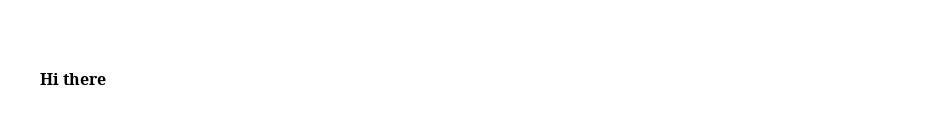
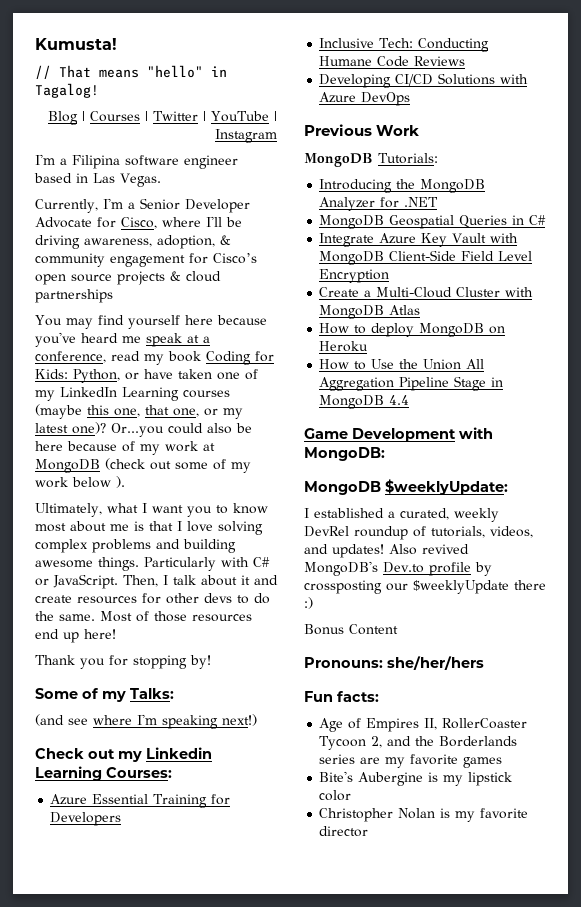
[40,73,107,85] Hi there -> [35,38,117,50] [35,65,227,79] [35,83,99,98] [48,111,277,125] [215,129,277,143] [35,154,238,169] [34,173,161,187] [35,198,250,213] [35,216,242,229] [35,235,231,249] [35,253,257,267] [35,271,221,285] [35,289,113,303] [35,315,267,329] [35,332,210,347] [35,351,274,365] [35,369,258,383] [35,387,230,401] [35,404,243,419] [35,422,252,437] [35,441,215,455] [35,458,251,473] [35,476,125,488] [35,503,268,517] [35,521,263,535] [35,539,236,553] [35,557,270,571] [35,574,278,589] [35,593,270,604] [35,611,252,622] [35,629,116,643] [35,655,211,669] [35,688,174,702] [35,714,257,729] [35,747,212,762] [35,766,172,781] [50,794,231,808] [50,812,122,826] [319,38,490,52] [319,56,466,67] [319,73,529,88] [319,92,411,106] [304,124,420,136] [304,153,438,167] [319,179,486,193] [319,197,439,211] [319,215,547,229] [319,233,519,247] [319,250,533,265] [319,269,390,283] [319,287,534,298] [319,305,421,319] [319,323,506,337] [319,341,369,352] [319,359,485,370] [319,376,504,391] [319,395,410,409] [304,427,493,442] [304,447,385,461] [304,479,508,495] [304,508,499,522] [304,526,533,540] [304,544,469,558] [304,561,492,576] [304,580,546,594] [304,597,313,609] [304,624,398,635] [304,656,484,670] [304,691,379,702] [319,718,528,732] [319,736,518,750] [319,754,503,768] [319,771,513,786] [319,790,352,801] [319,808,529,822] [319,826,369,837] Kumusta! // // That means "hello" in Tagalog! // Blog | Courses | Twitter | YouTube | Instagram // I'm a Filipina software engineer based in Las Vegas. // Currently, I'm a Senior Developer Advocate for Cisco, where I'll be driving awareness, adoption, & community engagement for Cisco’s open source projects & cloud partnerships // You may find yourself here because you've heard me speak at a conference, read my book Coding for Kids: Python, or have taken one of my LinkedIn Learning courses (maybe this one, that one, or my latest one)? Or...you could also be here because of my work at MongoDB (check out some of my work below ). // Ultimately, what I want you to know most about me is that I love solving complex problems and building awesome things. Particularly with C# or JavaScript. Then, I talk about it and create resources for other devs to do the same. Most of those resources end up here! // Thank you for stopping by! // Some of my Talks: // (and see where I'm speaking next!) // Check out my Linkedin Learning Courses: // Azure Essential Training for Developers // Inclusive Tech: Conducting Humane Code Reviews // Developing CI/CD Solutions with Azure DevOps // Previous Work // MongoDB Tutorials: // Introducing the MongoDB Analyzer for .NET // MongoDB Geospatial Queries in C# // Integrate Azure Key Vault with MongoDB Client-Side Field Level Encryption // Create a Multi-Cloud Cluster with MongoDB Atlas // How to deploy MongoDB on Heroku // How to Use the Union All Aggregation Pipeline Stage in MongoDB 4.4 // Game Development with MongoDB: // MongoDB $weeklyUpdate: // I established a curated, weekly DevRel roundup of tutorials, videos, and updates! Also revived MongoDB's Dev.to profile by crossposting our $weeklyUpdate there :) // Bonus Content // Pronouns: she/her/hers // Fun facts: // Age of Empires II, RollerCoaster Tycoon 2, and the Borderlands series are my favorite games // Bite's Aubergine is my lipstick color // Christopher Nolan is my favorite director

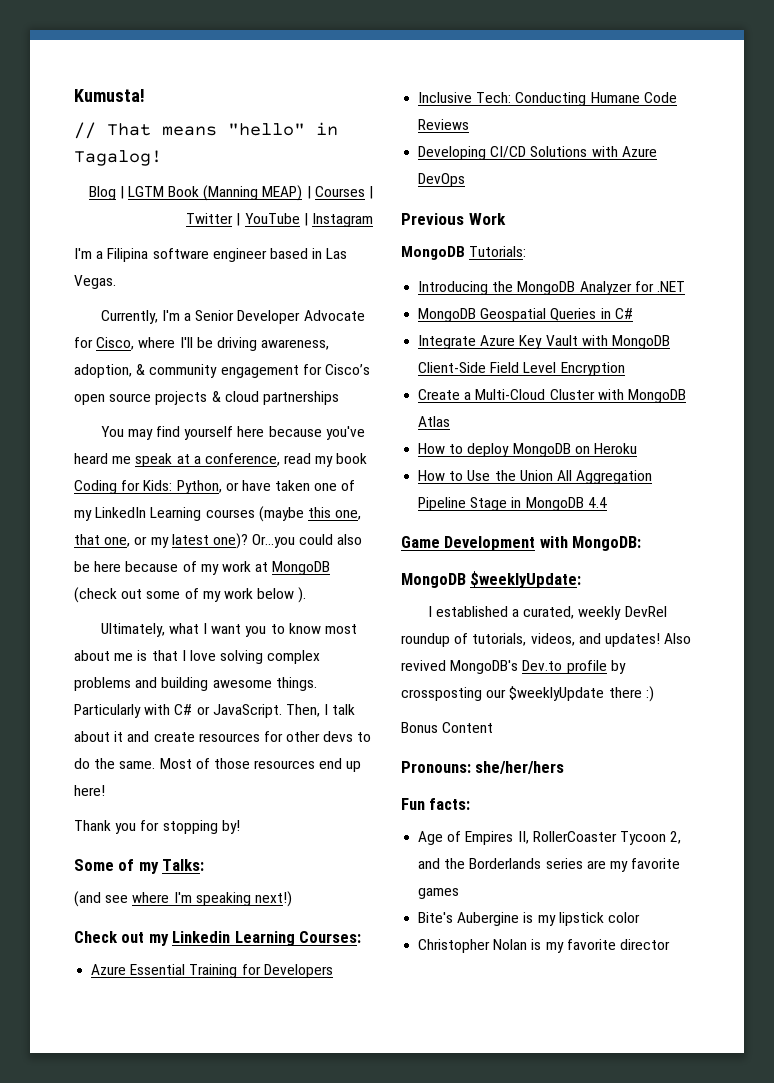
(86, 116) none -> [127,185,311,201] LGTM Book (Manning MEAP) |

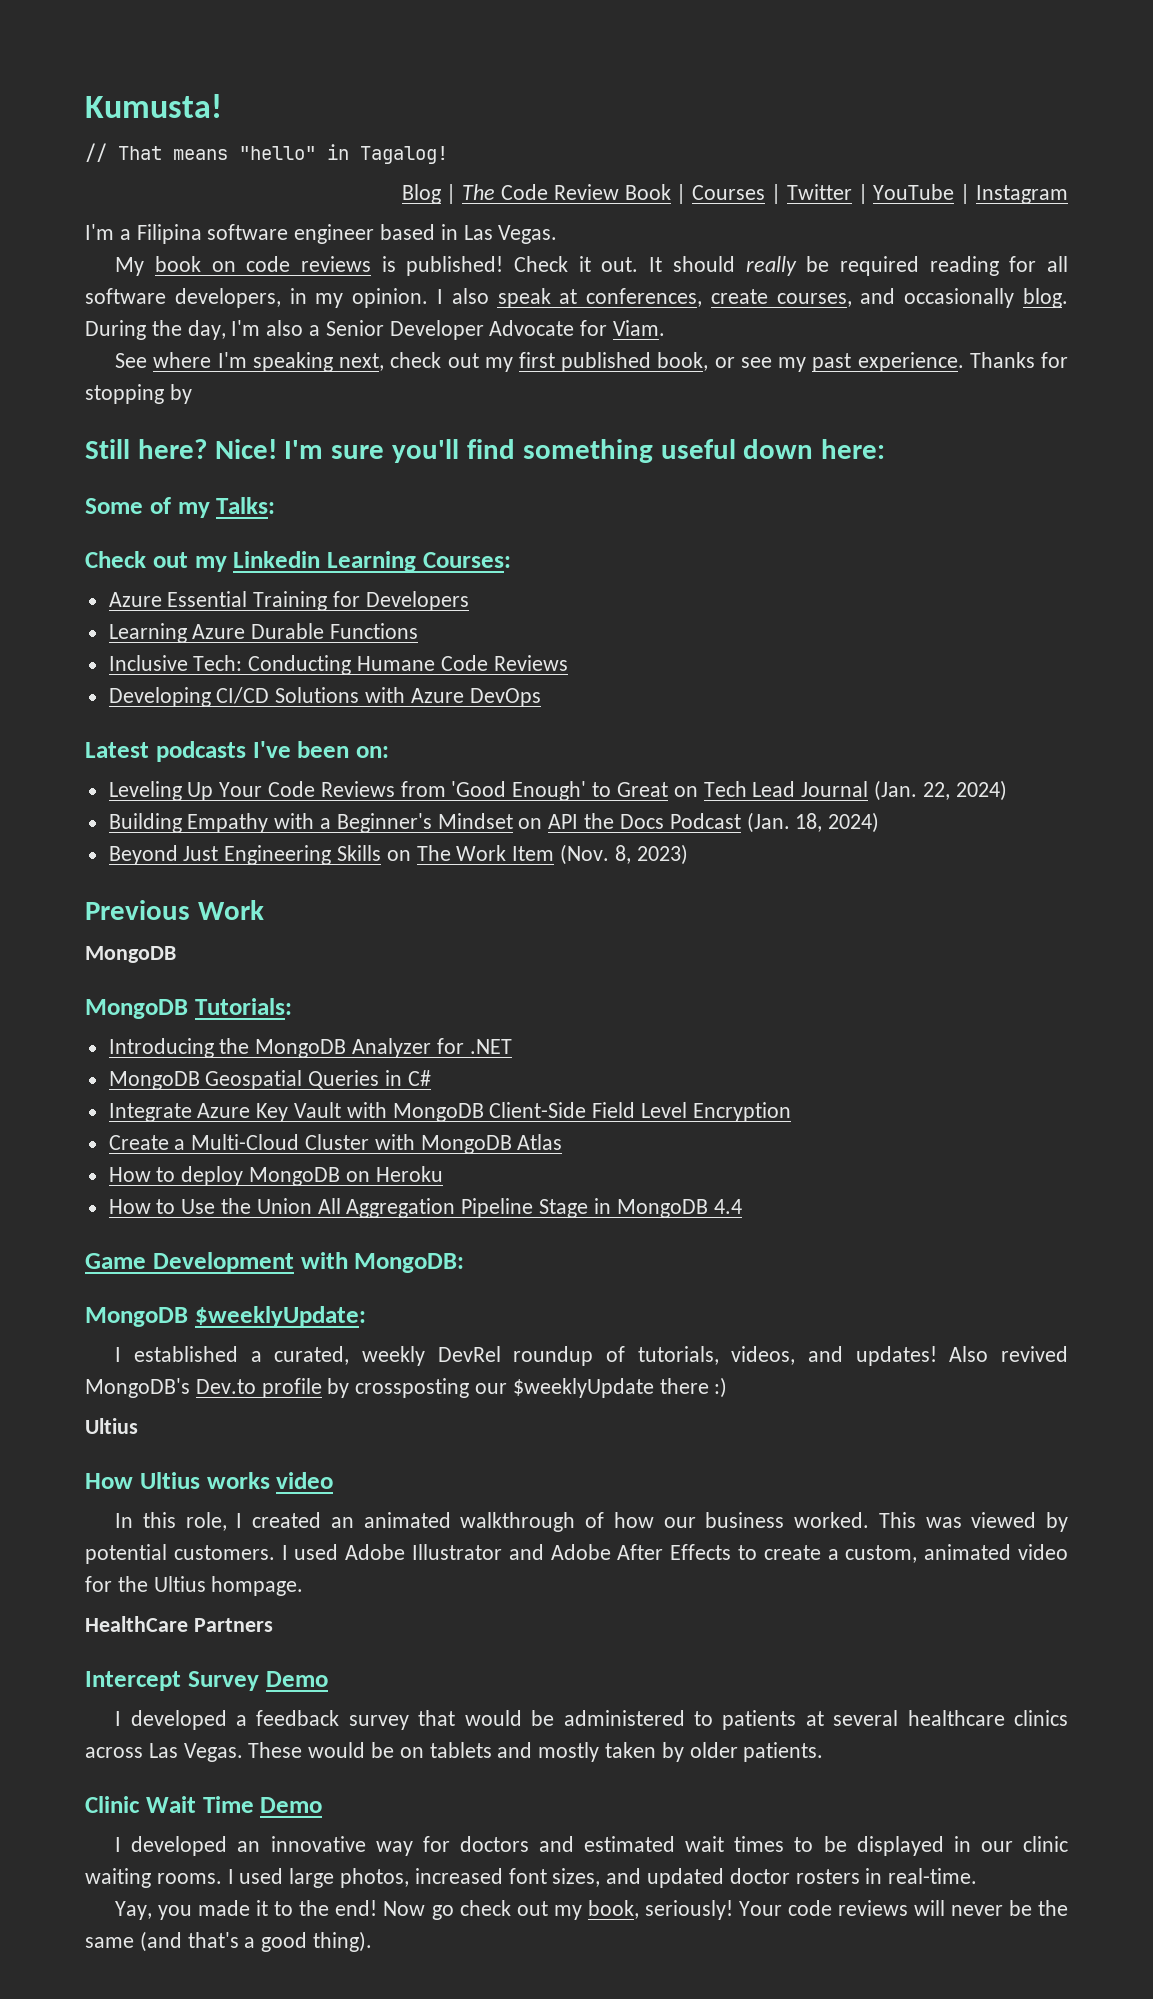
[127,185,303,201] LGTM Book (Manning MEAP) -> [462,184,671,200] The Code Review Book
[100,310,180,324] Currently, I'm -> [115,256,1068,276] [85,288,1068,308] [85,320,304,340] My book on code reviews is published! Check it out. It should really be required reading for all software developers, in my opinion. I also speak at conferences, create courses, and occasionally blog. During the day, I'm also
[96,337,330,351] [74,364,370,378] [74,391,339,405] [100,426,365,440] [74,453,368,467] [74,480,356,494] [74,506,362,522] [74,533,363,549] [74,561,331,575] [74,587,307,603] [100,623,357,637] [74,650,321,664] [74,677,317,691] [74,704,356,718] [74,731,372,742] [74,758,362,772] [74,785,105,796] [74,820,240,834] [74,859,205,874] [74,891,292,907] Cisco, where I'll be driving awareness, adoption, & community engagement for Cisco’s open source projects & cloud partnerships // You may find yourself here because you've heard me speak at a conference, read my book Coding for Kids: Python, or have taken one of my LinkedIn Learning courses (maybe this one, that one, or my latest one)? Or...you could also be here because of my work at MongoDB (check out some of my work below ). // Ultimately, what I want you to know most about me is that I love solving complex problems and building awesome things. Particularly with C# or JavaScript. Then, I talk about it and create resources for other devs to do the same. Most of those resources end up here! // Thank you for stopping by! // Some of my Talks: // (and see where I'm speaking next!) -> [613,320,666,336] [115,352,1069,372] [85,384,192,404] [85,439,886,463] [85,497,276,518] Viam. // See where I'm speaking next, check out my first published book, or see my past experience. Thanks for stopping by // Still here? Nice! I'm sure you'll find something useful down here: // Some of my Talks:
(333, 971) none -> [108,623,419,643] // Learning Azure Durable Functions
(466, 180) none -> [85,741,389,762] [108,780,1007,801] [108,812,880,833] [108,844,688,865] // Latest podcasts I've been on: // Leveling Up Your Code Reviews from 'Good Enough' to Great on Tech Lead Journal (Jan. 22, 2024) // Building Empathy with a Beginner's Mindset on API the Docs Podcast (Jan. 18, 2024) // Beyond Just Engineering Skills on The Work Item (Nov. 8, 2023)
(465, 253) none -> [85,999,188,1019] // MongoDB
[401,722,494,733] [401,761,565,774] [401,798,471,810] [418,831,682,845] [418,858,681,872] [418,888,460,899] [418,912,640,926] [418,939,670,953] Bonus Content // Pronouns: she/her/hers // Fun facts: // Age of Empires II, RollerCoaster Tycoon 2, and the Borderlands series are my favorite games // Bite's Aubergine is my lipstick color // Christopher Nolan is my favorite director -> [85,1418,138,1434] [85,1472,334,1489] [115,1512,1068,1532] [85,1544,1068,1564] [85,1576,304,1596] [85,1616,273,1632] [85,1671,328,1691] [115,1710,1068,1730] [85,1742,824,1762] [85,1796,323,1813] [115,1836,1068,1856] [85,1868,978,1888] [115,1900,1068,1920] [85,1931,373,1952] Ultius // How Ultius works video // In this role, I created an animated walkthrough of how our business worked. This was viewed by potential customers. I used Adobe Illustrator and Adobe After Effects to create a custom, animated video for the Ultius hompage. // HealthCare Partners // Intercept Survey Demo // I developed a feedback survey that would be administered to patients at several healthcare clinics across Las Vegas. These would be on tablets and mostly taken by older patients. // Clinic Wait Time Demo // I developed an innovative way for doctors and estimated wait times to be displayed in our clinic waiting rooms. I used large photos, increased font sizes, and updated doctor rosters in real-time. // Yay, you made it to the end! Now go check out my book, seriously! Your code reviews will never be the same (and that's a good thing).

